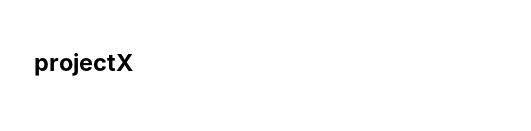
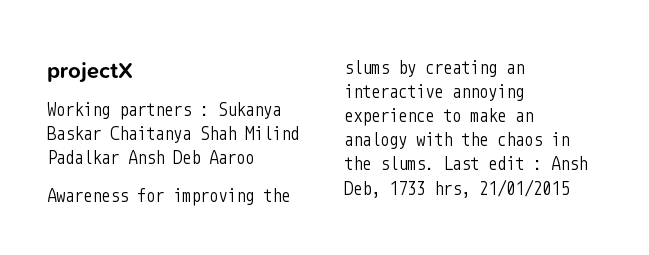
(133, 64) none -> [47,102,281,120] [47,126,299,143] [47,150,254,164] [47,188,290,206] [344,60,524,77] [344,84,524,101] [344,108,533,126] [344,132,569,149] [344,156,587,170] [344,179,569,198] // Working partners : Sukanya Baskar Chaitanya Shah Milind Padalkar Ansh Deb Aaroo // Awareness for improving the slums by creating an interactive annoying experience to make an analogy with the chaos in the slums. Last edit : Ansh Deb, 1733 hrs, 21/01/2015

